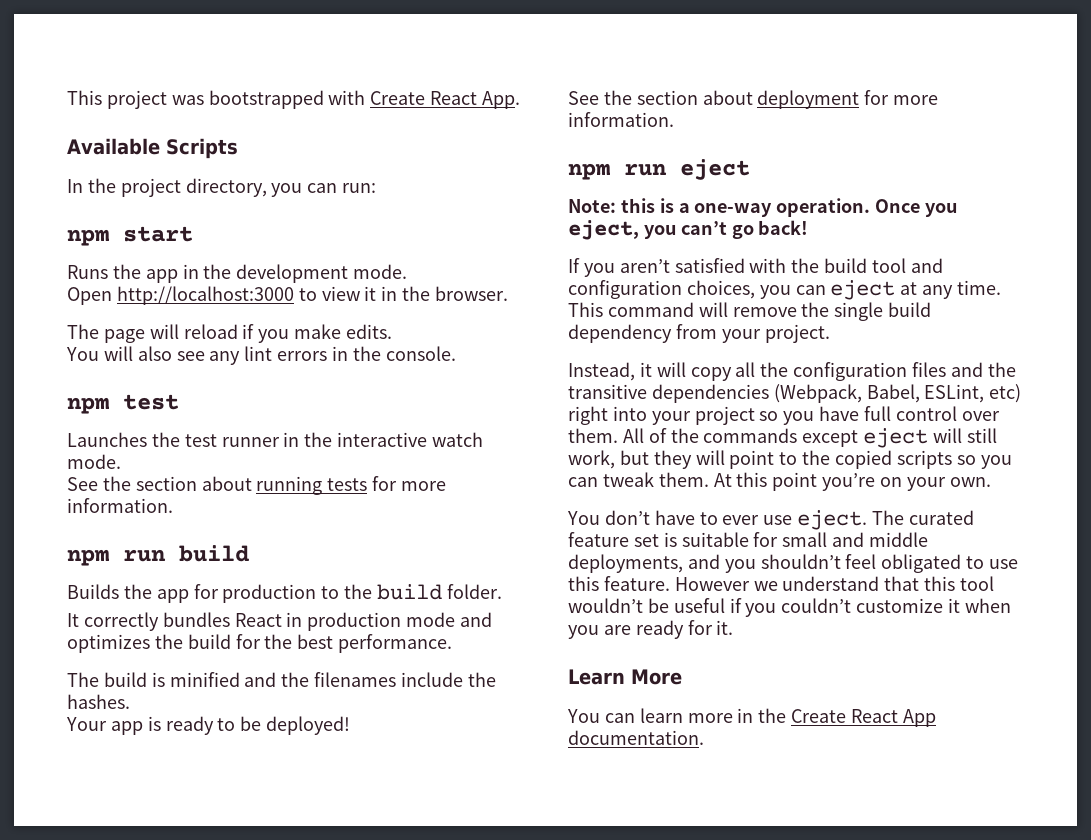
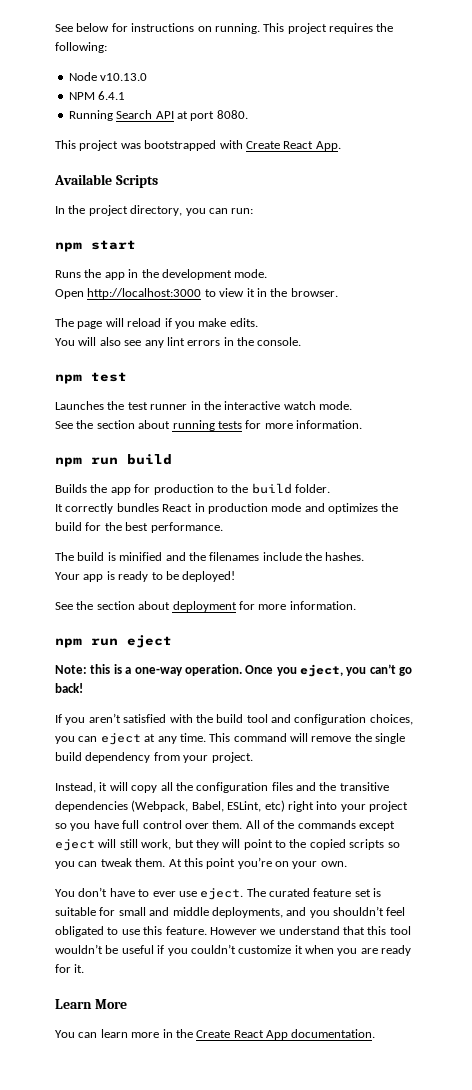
(67, 97) none -> [55,23,394,34] [55,42,107,53] [68,72,148,81] [68,91,126,100] [68,110,248,121] See below for instructions on running. This project requires the following: // Node v10.13.0 // NPM 6.4.1 // Running Search API at port 8080. //

